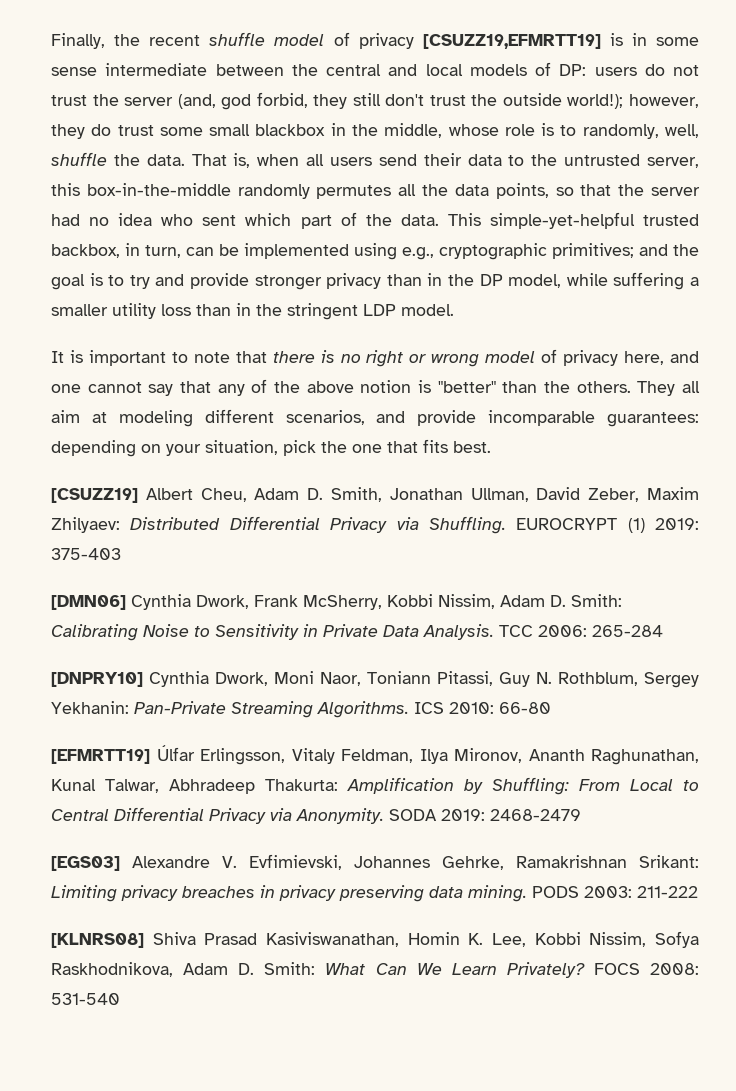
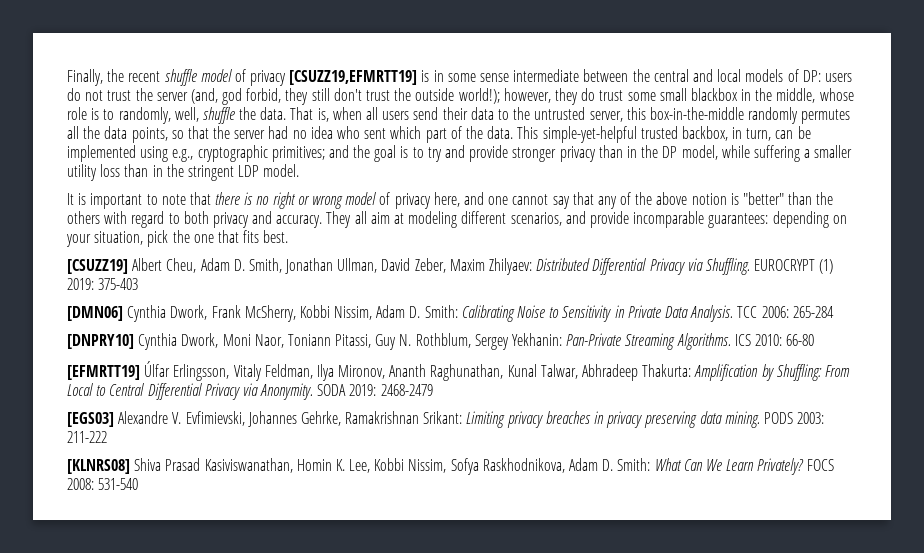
[576,381,631,393] others. -> [67,211,323,228] others with regard to both privacy and accuracy.

